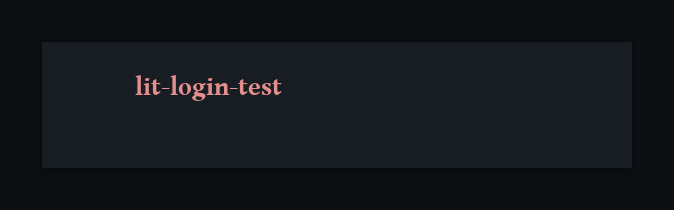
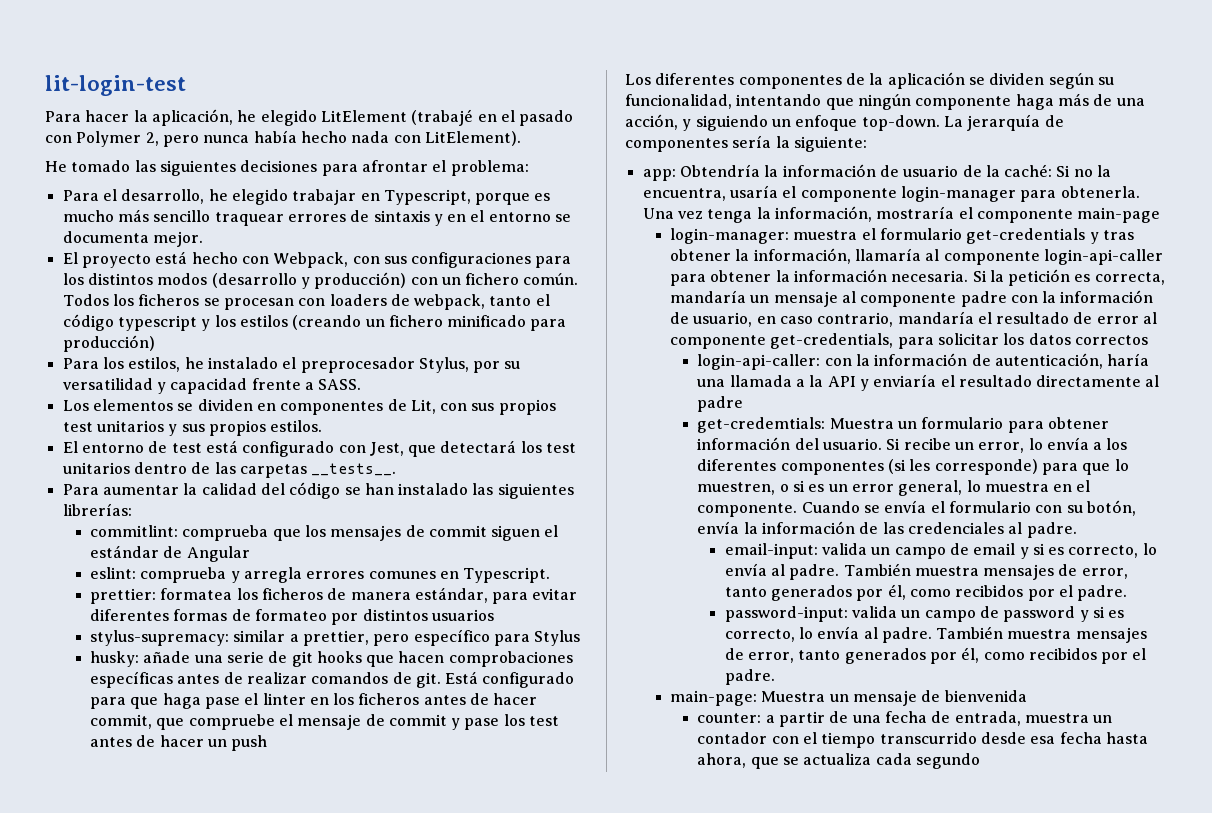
(282, 88) none -> [45,109,574,126] [45,130,521,147] [45,160,529,176] [62,189,551,205] [62,209,572,226] [62,231,203,247] [62,251,572,268] [62,272,579,289] [62,294,550,310] [62,314,567,331] [62,335,155,352] [62,357,521,373] [62,378,362,394] [62,399,556,415] [62,420,323,436] [62,440,577,457] [62,462,397,478] [62,482,574,499] [62,503,132,516] [89,525,559,541] [89,545,250,562] [89,567,551,583] [89,587,578,604] [89,609,494,625] [89,629,581,646] [89,651,573,667] [89,671,575,688] [89,693,538,709] [89,714,560,730] [89,735,268,751] [625,72,1114,89] [625,93,1145,110] [625,114,1064,131] [625,135,867,152] [642,164,1112,181] [642,185,1140,202] [642,206,1161,223] [669,228,1134,244] [669,248,1163,265] [669,269,1165,286] [669,290,1154,307] [669,311,1158,327] [669,333,1148,349] [697,353,1150,370] [697,374,1160,391] [697,396,744,412] [697,417,1109,433] [697,437,1128,453] [697,459,1129,475] [697,480,1091,496] [697,500,1136,517] [697,521,1077,538] [724,543,1157,559] [724,563,1128,580] [724,584,1128,601] [724,606,1125,622] [724,626,1147,643] [724,647,1147,664] [724,669,775,685] [669,690,1027,706] [697,711,1113,727] [697,732,1148,748] [697,753,980,769] // Para hacer la aplicación, he elegido LitElement (trabajé en el pasado con Polymer 2, pero nunca había hecho nada con LitElement). // He tomado las siguientes decisiones para afrontar el problema: // Para el desarrollo, he elegido trabajar en Typescript, porque es mucho más sencillo traquear errores de sintaxis y en el entorno se documenta mejor. // El proyecto está hecho con Webpack, con sus configuraciones para los distintos modos (desarrollo y producción) con un fichero común. Todos los ficheros se procesan con loaders de webpack, tanto el código typescript y los estilos (creando un fichero minificado para producción) // Para los estilos, he instalado el preprocesador Stylus, por su versatilidad y capacidad frente a SASS. // Los elementos se dividen en componentes de Lit, con sus propios test unitarios y sus propios estilos. // El entorno de test está configurado con Jest, que detectará los test unitarios dentro de las carpetas __tests__. // Para aumentar la calidad del código se han instalado las siguientes librerías: // commitlint: comprueba que los mensajes de commit siguen el estándar de Angular // eslint: comprueba y arregla errores comunes en Typescript. // prettier: formatea los ficheros de manera estándar, para evitar diferentes formas de formateo por distintos usuarios // stylus-supremacy: similar a prettier, pero específico para Stylus // husky: añade una serie de git hooks que hacen comprobaciones específicas antes de realizar comandos de git. Está configurado para que haga pase el linter en los ficheros antes de hacer commit, que compruebe el mensaje de commit y pase los test antes de hacer un push // Los diferentes componentes de la aplicación se dividen según su funcionalidad, intentando que ningún componente haga más de una acción, y siguiendo un enfoque top-down. La jerarquía de componentes sería la siguiente: // app: Obtendría la información de usuario de la caché: Si no la encuentra, usaría el componente login-manager para obtenerla. Una vez tenga la información, mostraría el componente main-page // login-manager: muestra el formulario get-credentials y tras obtener la información, llamaría al componente login-api-caller para obtener la información necesaria. Si la petición es correcta, mandaría un mensaje al componente padre con la información de usuario, en caso contrario, mandaría el resultado de error al componente get-credentials, para solicitar los datos correctos // login-api-caller: con la información de autenticación, haría una llamada a la API y enviaría el resultado directamente al padre // get-credemtials: Muestra un formulario para obtener información del usuario. Si recibe un error, lo envía a los diferentes componentes (si les corresponde) para que lo muestren, o si es un error general, lo muestra en el componente. Cuando se envía el formulario con su botón, envía la información de las credenciales al padre. // email-input: valida un campo de email y si es correcto, lo envía al padre. También muestra mensajes de error, tanto generados por él, como recibidos por el padre. // password-input: valida un campo de password y si es correcto, lo envía al padre. También muestra mensajes de error, tanto generados por él, como recibidos por el padre. // main-page: Muestra un mensaje de bienvenida // counter: a partir de una fecha de entrada, muestra un contador con el tiempo transcurrido desde esa fecha hasta ahora, que se actualiza cada segundo

